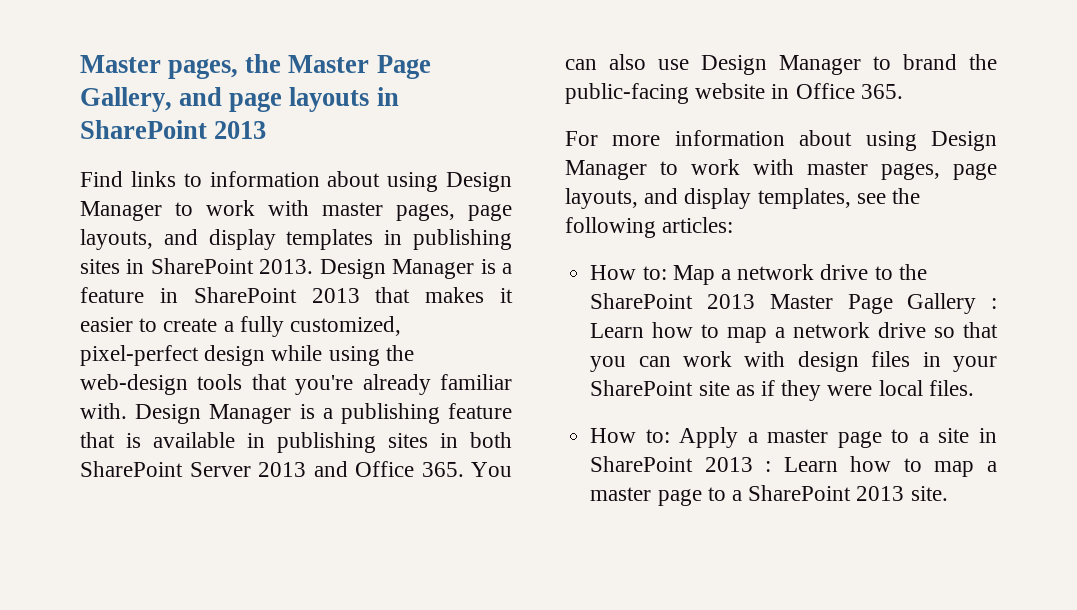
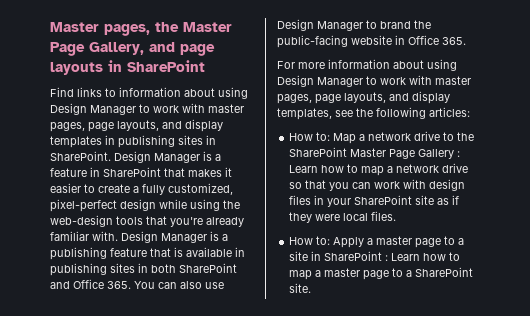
[214,121,267,139] 2013 -> (205, 66) none
[150,258,314,274] SharePoint 2013. -> [50,151,111,161] SharePoint.
[311,288,360,303] 2013 -> (161, 172) none
[189,462,306,477] Server 2013 -> (237, 268) none
[707,294,756,309] 2013 -> (348, 152) none
[704,457,753,472] 2013 -> (383, 256) none
[856,486,905,501] 2013 -> (474, 272) none

